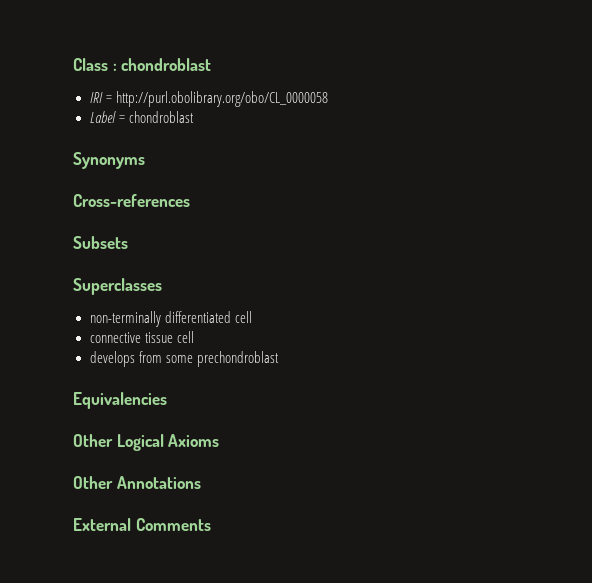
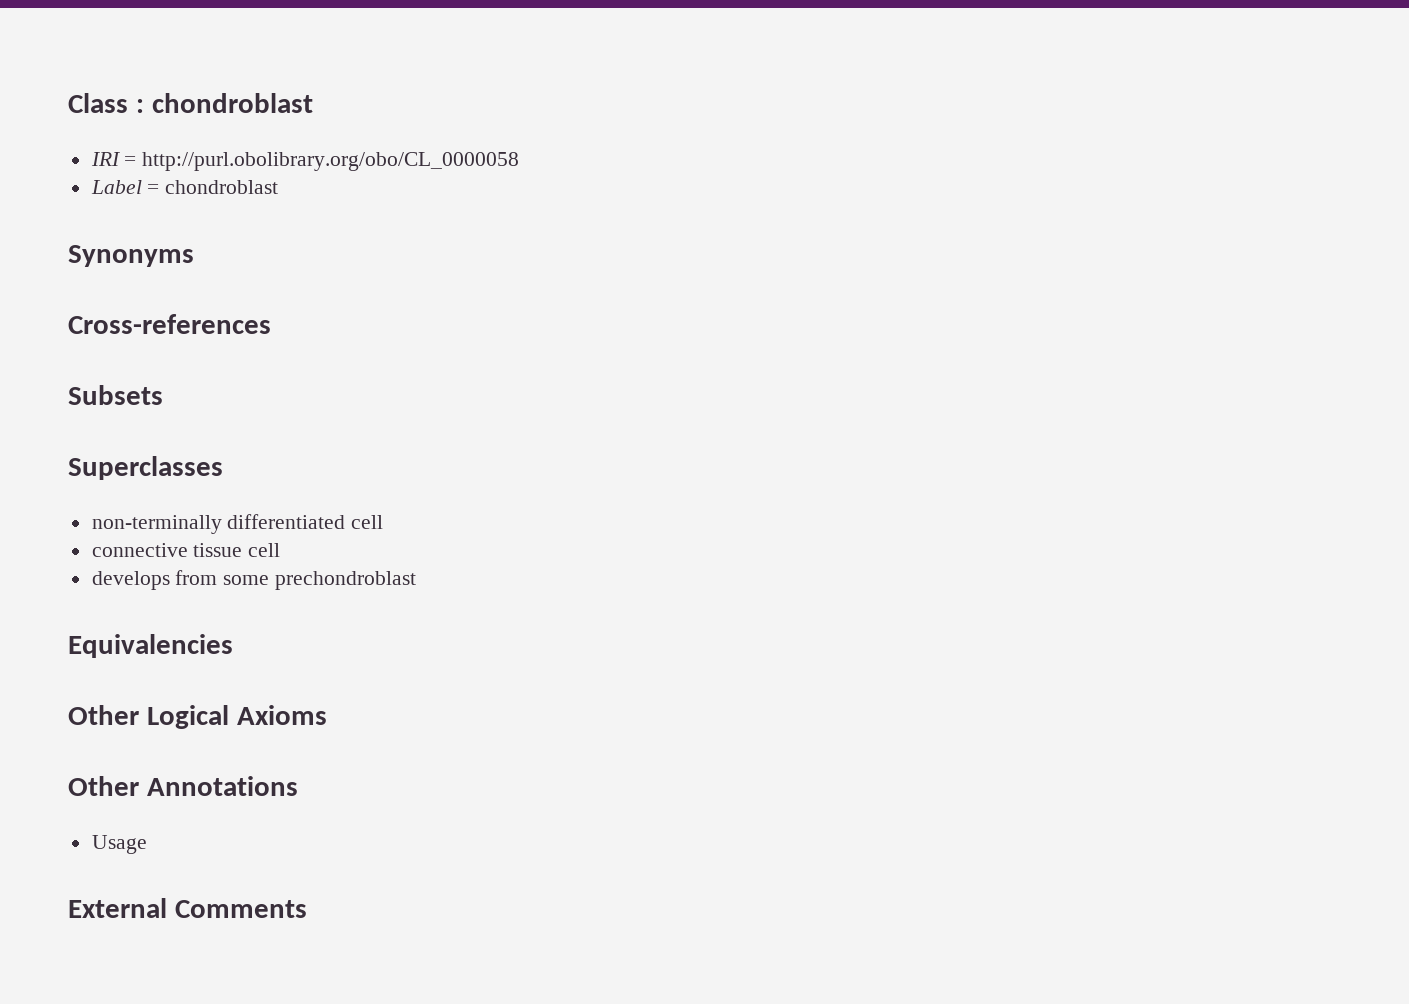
(201, 482) none -> [91,835,147,854] // Usage

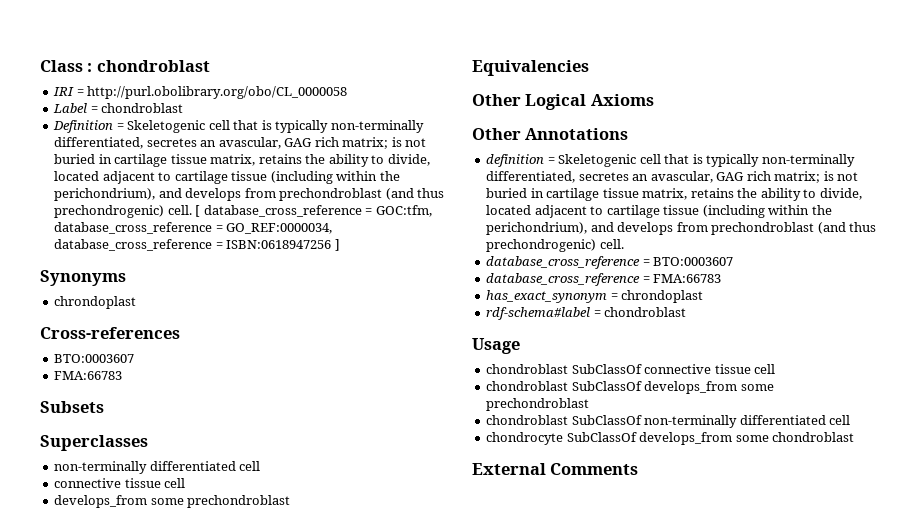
(279, 187) none -> [53,120,424,133] [54,137,427,149] [54,154,430,167] [54,171,400,184] [54,188,445,201] [54,205,432,218] [54,222,333,234] [54,239,340,251] // Definition = Skeletogenic cell that is typically non-terminally differentiated, secretes an avascular, GAG rich matrix; is not buried in cartilage tissue matrix, retains the ability to divide, located adjacent to cartilage tissue (including within the perichondrium), and develops from prechondroblast (and thus prechondrogenic) cell. [ database_cross_reference = GOC:tfm, database_cross_reference = GO_REF:0000034, database_cross_reference = ISBN:0618947256 ]
(194, 256) none -> [54,296,137,309] // chrondoplast
(271, 324) none -> [54,354,135,363] [54,371,123,380] // BTO:0003607 // FMA:66783
[91,570,218,590] develops from -> [54,495,148,508] develops_from
[91,835,147,854] Usage -> [486,154,855,167] [486,171,859,183] [486,188,862,201] [486,205,832,218] [486,222,877,235] [486,239,624,252] [486,256,734,269] [486,273,722,286] [486,290,704,303] [486,307,687,320] [472,338,520,354] [486,364,776,374] [486,381,774,394] [486,398,590,411] [486,415,851,428] [486,432,855,445] definition = Skeletogenic cell that is typically non-terminally differentiated, secretes an avascular, GAG rich matrix; is not buried in cartilage tissue matrix, retains the ability to divide, located adjacent to cartilage tissue (including within the perichondrium), and develops from prechondroblast (and thus prechondrogenic) cell. // database_cross_reference = BTO:0003607 // database_cross_reference = FMA:66783 // has_exact_synonym = chrondoplast // rdf-schema#label = chondroblast // Usage // chondroblast SubClassOf connective tissue cell // chondroblast SubClassOf develops_from some prechondroblast // chondroblast SubClassOf non-terminally differentiated cell // chondrocyte SubClassOf develops_from some chondroblast

